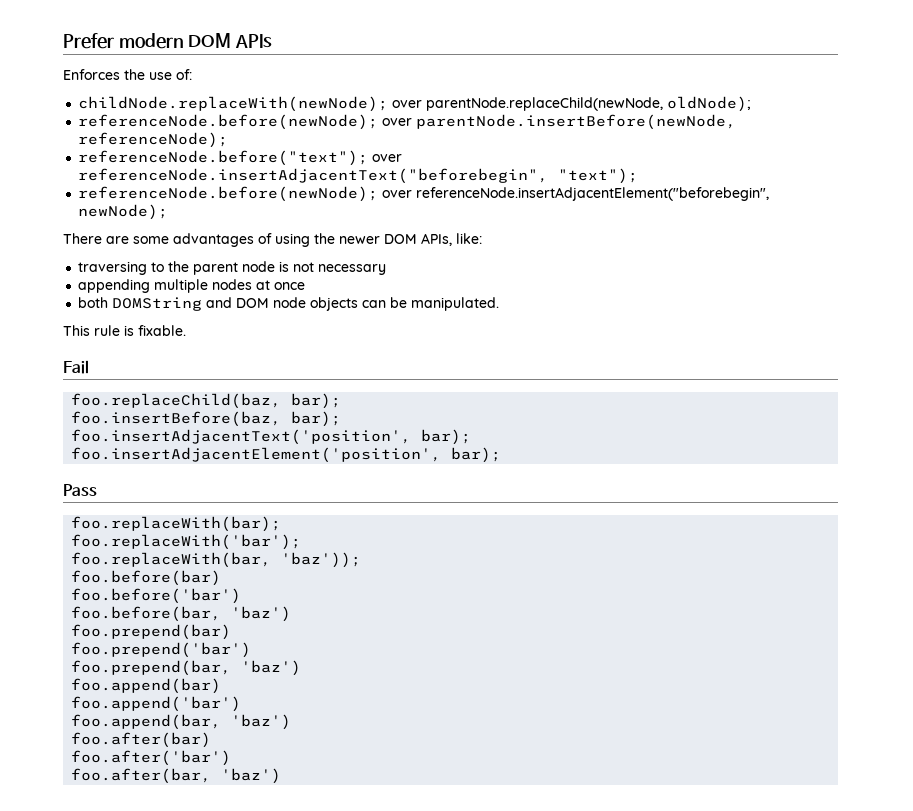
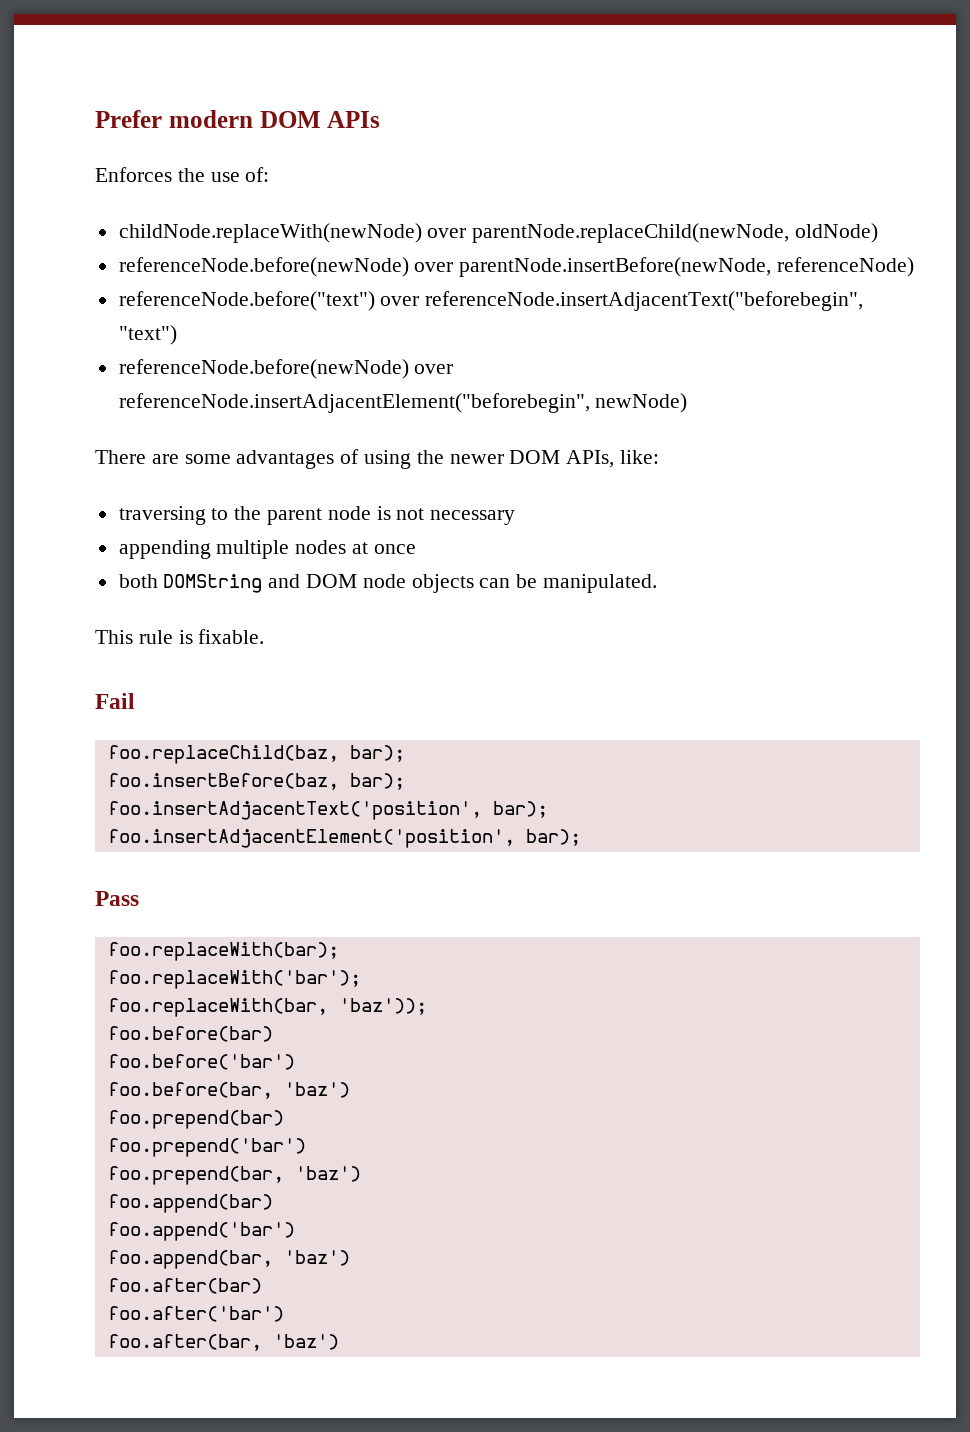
[78,96,389,112] childNode.replaceWith(newNode); -> [118,223,422,243] childNode.replaceWith(newNode)
[667,96,752,112] [78,114,737,130] [78,132,229,148] [78,150,403,166] [78,168,639,184] [78,186,379,202] oldNode); // referenceNode.before(newNode); over parentNode.insertBefore(newNode, referenceNode); // referenceNode.before("text"); over referenceNode.insertAdjacentText("beforebegin", "text"); // referenceNode.before(newNode); -> [795,223,879,243] [118,257,915,277] [118,291,864,311] [118,325,177,345] [118,359,409,379] oldNode) // referenceNode.before(newNode) over parentNode.insertBefore(newNode, referenceNode) // referenceNode.before("text") over referenceNode.insertAdjacentText("beforebegin", "text") // referenceNode.before(newNode)
[78,204,169,220] newNode); -> [595,393,688,413] newNode)

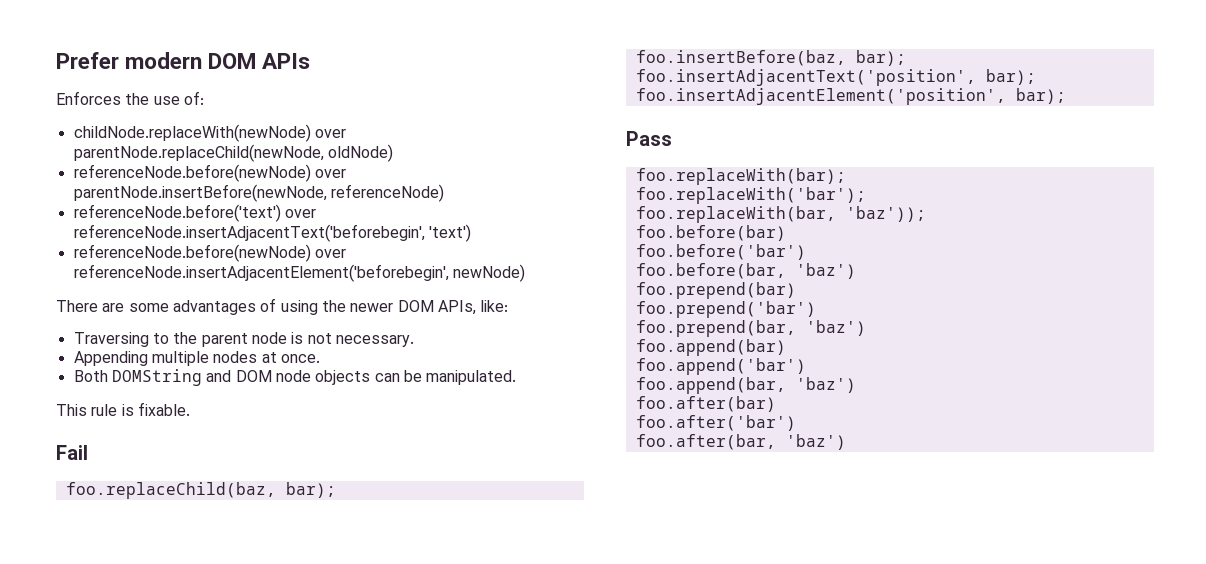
[118,291,864,311] [118,325,177,345] [118,359,454,379] [118,393,590,413] referenceNode.before("text") over referenceNode.insertAdjacentText("beforebegin", "text") // referenceNode.before(newNode) over referenceNode.insertAdjacentElement("beforebegin", -> [73,204,316,222] [73,224,471,242] [73,244,346,262] [73,264,449,282] referenceNode.before('text') over referenceNode.insertAdjacentText('beforebegin', 'text') // referenceNode.before(newNode) over referenceNode.insertAdjacentElement('beforebegin',
[118,506,206,525] traversing -> [73,332,149,347] Traversing
[430,510,516,525] [118,540,211,559] necessary // appending -> [335,335,414,347] [73,351,148,366] necessary. // Appending
[373,544,416,554] [118,574,158,588] once // both -> [280,354,320,363] [73,370,108,382] once. // Both

